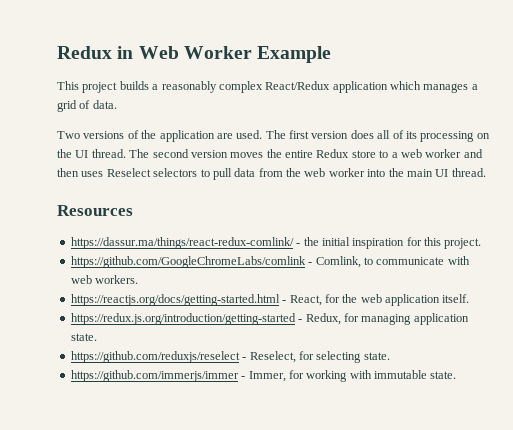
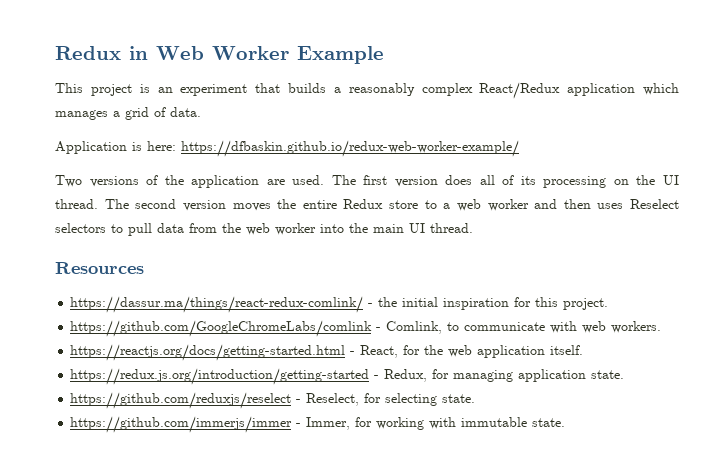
(118, 87) none -> [139,83,281,96] is an experiment that
(117, 104) none -> [55,140,519,157] // Application is here: https://dfbaskin.github.io/redux-web-worker-example/

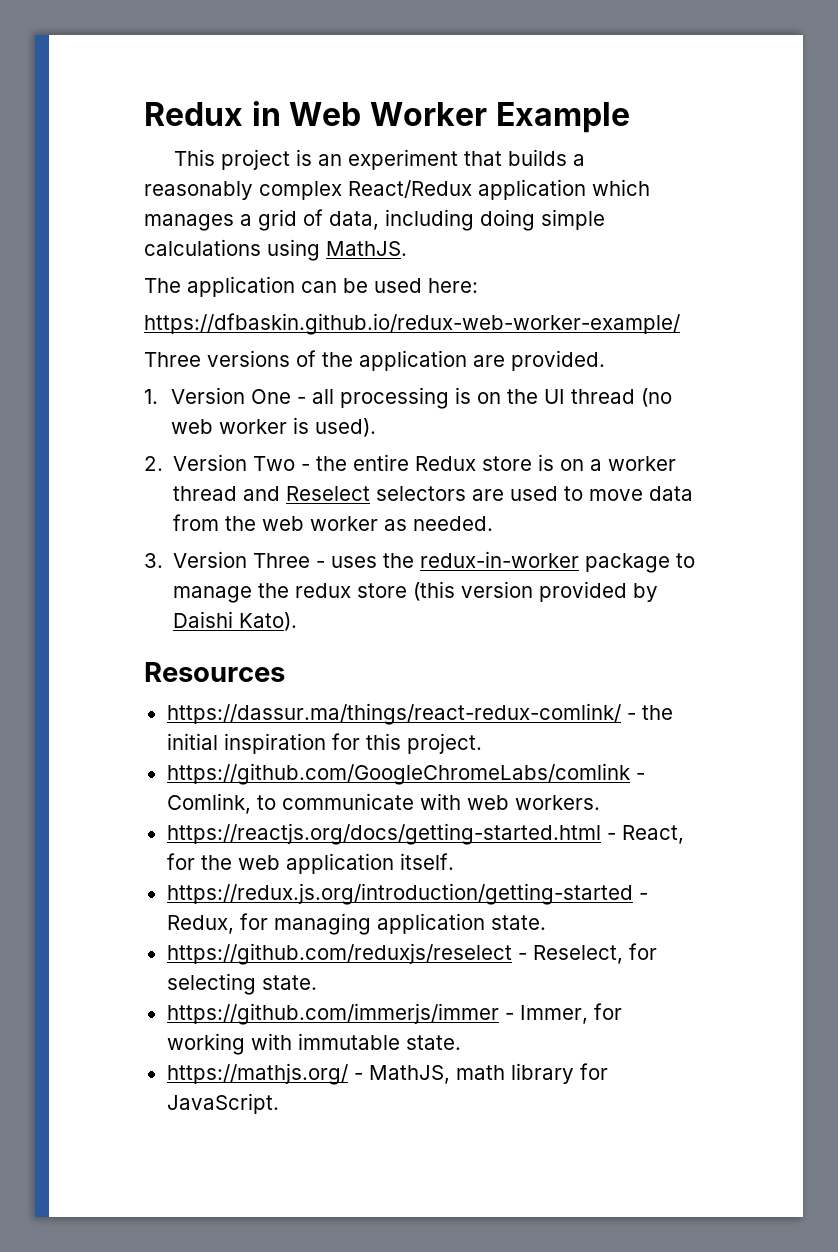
[170,107,201,117] [55,141,142,154] data. // Application is -> [329,209,605,231] [144,239,407,261] [144,276,422,297] data, including doing simple calculations using MathJS. // The application can be used
(176, 146) none -> (478, 285) //
[55,175,82,187] Two -> [144,352,201,367] Three
[292,175,679,188] [55,199,679,211] [55,223,152,236] used. The first version does all of its processing on the UI thread. The second version moves the entire Redux store to a web worker and then uses Reselect selectors to pull -> [511,350,605,371] [144,387,672,409] [170,417,376,437] [144,454,677,471] [173,486,644,501] provided. // 1. Version One - all processing is on the UI thread (no web worker is used). // 2. Version Two - the entire Redux store is on a worker thread and Reselect selectors are used to move
[320,223,473,233] into the main UI thread. -> [384,516,494,531] [144,551,696,573] [173,581,659,603] [173,611,298,631] as needed. // 3. Version Three - uses the redux-in-worker package to manage the redux store (this version provided by Daishi Kato).
(566, 422) none -> [166,1063,608,1085] [166,1093,279,1114] // https://mathjs.org/ - MathJS, math library for JavaScript.

